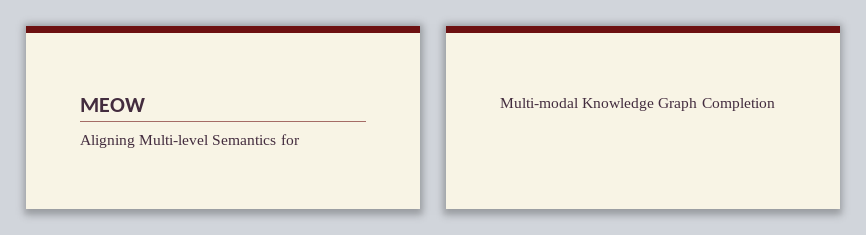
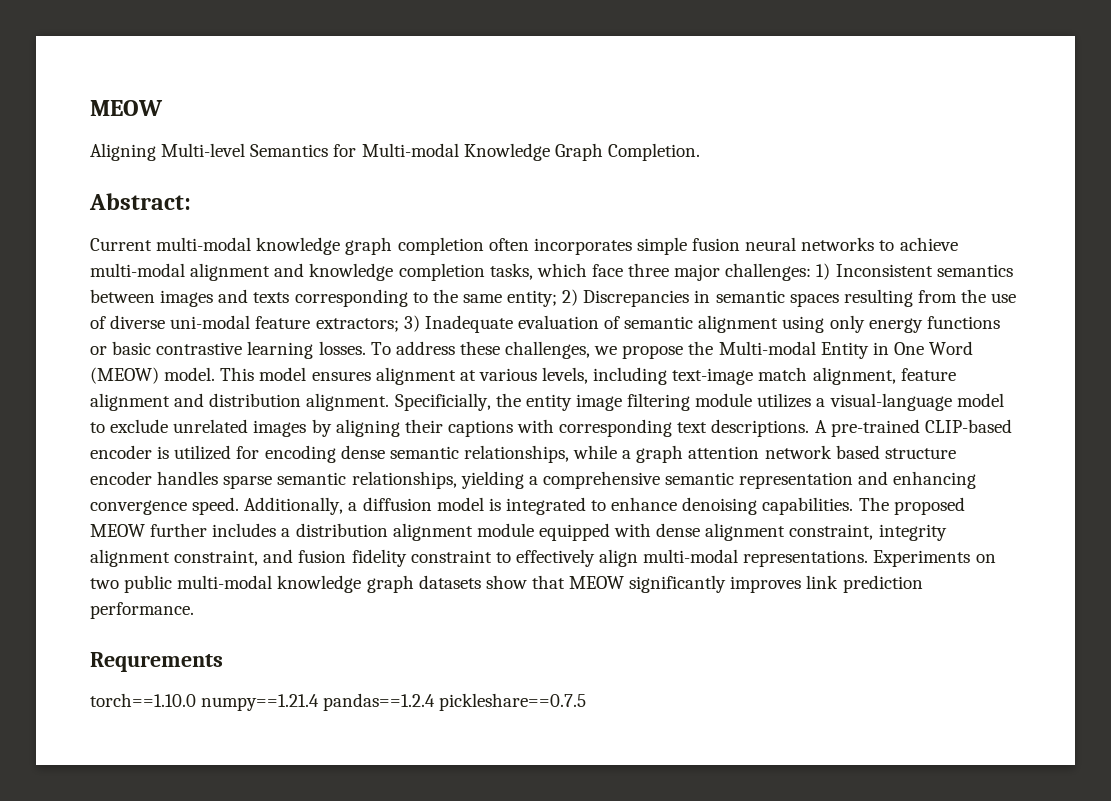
[701,98,775,111] Completion -> [607,143,700,161] [89,193,191,210] [90,237,958,255] [90,263,1013,281] [90,289,1017,307] [90,315,1000,333] [90,341,974,359] [90,367,956,385] [90,393,1004,411] [90,419,1012,437] [90,445,956,463] [90,471,977,489] [90,497,965,515] [90,523,947,541] [90,549,996,567] [90,575,923,593] [90,602,194,619] [90,652,223,672] [90,693,587,711] Completion. // Abstract: // Current multi-modal knowledge graph completion often incorporates simple fusion neural networks to achieve multi-modal alignment and knowledge completion tasks, which face three major challenges: 1) Inconsistent semantics between images and texts corresponding to the same entity; 2) Discrepancies in semantic spaces resulting from the use of diverse uni-modal feature extractors; 3) Inadequate evaluation of semantic alignment using only energy functions or basic contrastive learning losses. To address these challenges, we propose the Multi-modal Entity in One Word (MEOW) model. This model ensures alignment at various levels, including text-image match alignment, feature alignment and distribution alignment. Specificially, the entity image filtering module utilizes a visual-language model to exclude unrelated images by aligning their captions with corresponding text descriptions. A pre-trained CLIP-based encoder is utilized for encoding dense semantic relationships, while a graph attention network based structure encoder handles sparse semantic relationships, yielding a comprehensive semantic representation and enhancing convergence speed. Additionally, a diffusion model is integrated to enhance denoising capabilities. The proposed MEOW further includes a distribution alignment module equipped with dense alignment constraint, integrity alignment constraint, and fusion fidelity constraint to effectively align multi-modal representations. Experiments on two public multi-modal knowledge graph datasets show that MEOW significantly improves link prediction performance. // Requrements // torch==1.10.0 numpy==1.21.4 pandas==1.2.4 pickleshare==0.7.5

